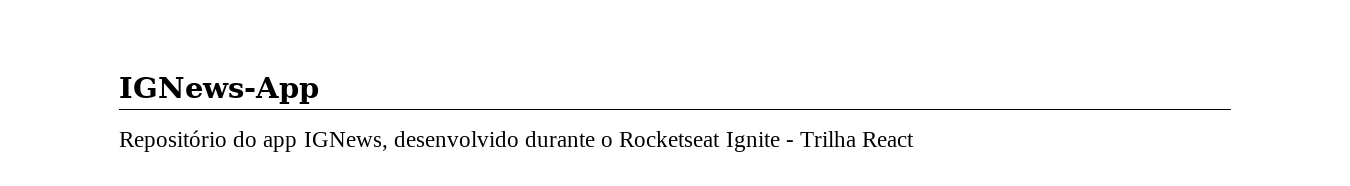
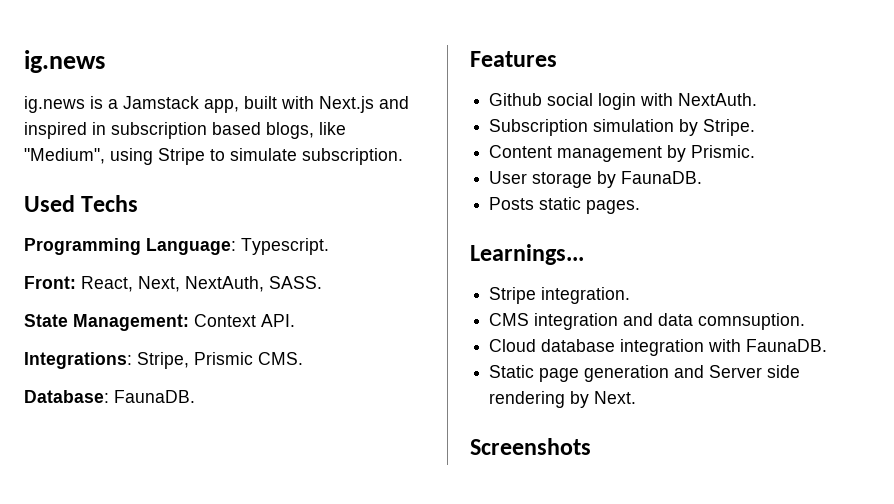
[119,77,319,104] [119,130,915,152] IGNews-App // Repositório do app IGNews, desenvolvido durante o Rocketseat Ignite - Trilha React -> [24,50,105,73] [24,96,409,113] [24,122,346,139] [24,148,403,165] [24,195,139,212] [24,238,329,255] [24,276,322,292] [24,314,295,331] [24,352,303,369] [24,390,195,403] [470,51,557,67] [489,93,758,110] [489,119,756,136] [489,145,756,162] [489,171,703,188] [489,197,641,214] [470,244,584,265] [489,287,631,304] [489,313,806,330] [489,339,828,356] [489,365,801,382] [489,391,637,408] [470,438,591,455] ig.news // ig.news is a Jamstack app, built with Next.js and inspired in subscription based blogs, like "Medium", using Stripe to simulate subscription. // Used Techs // Programming Language: Typescript. // Front: React, Next, NextAuth, SASS. // State Management: Context API. // Integrations: Stripe, Prismic CMS. // Database: FaunaDB. // Features // Github social login with NextAuth. // Subscription simulation by Stripe. // Content management by Prismic. // User storage by FaunaDB. // Posts static pages. // Learnings... // Stripe integration. // CMS integration and data comnsuption. // Cloud database integration with FaunaDB. // Static page generation and Server side rendering by Next. // Screenshots

